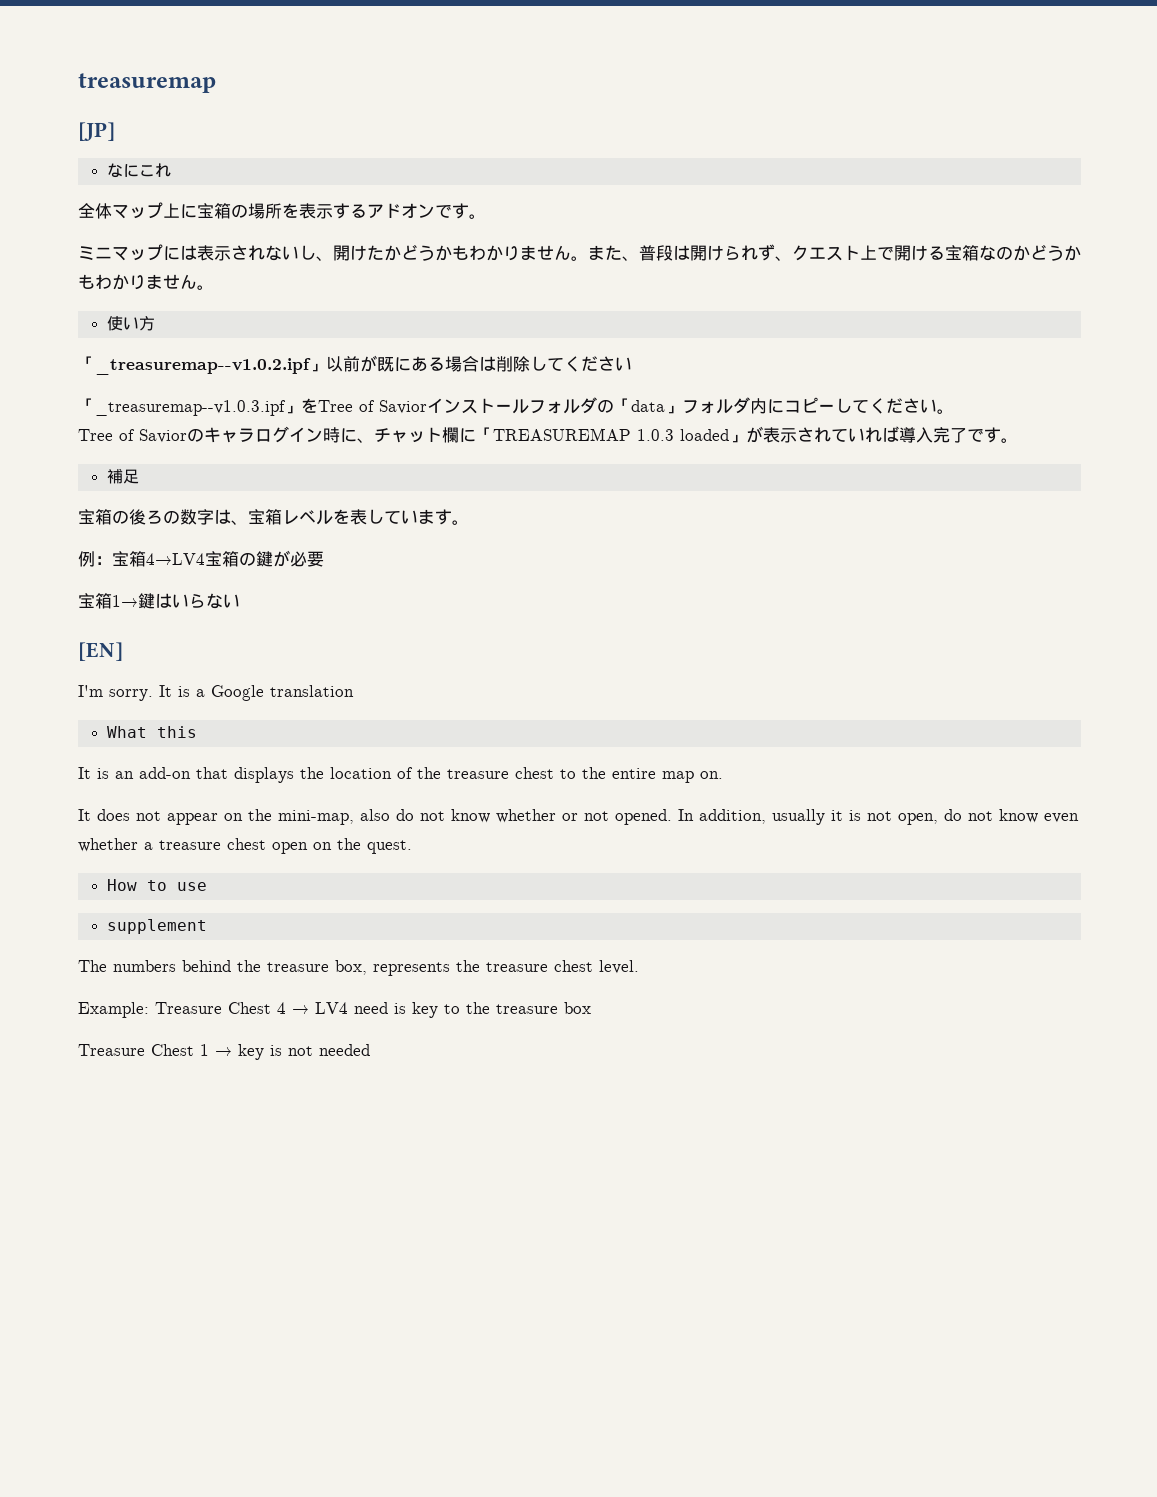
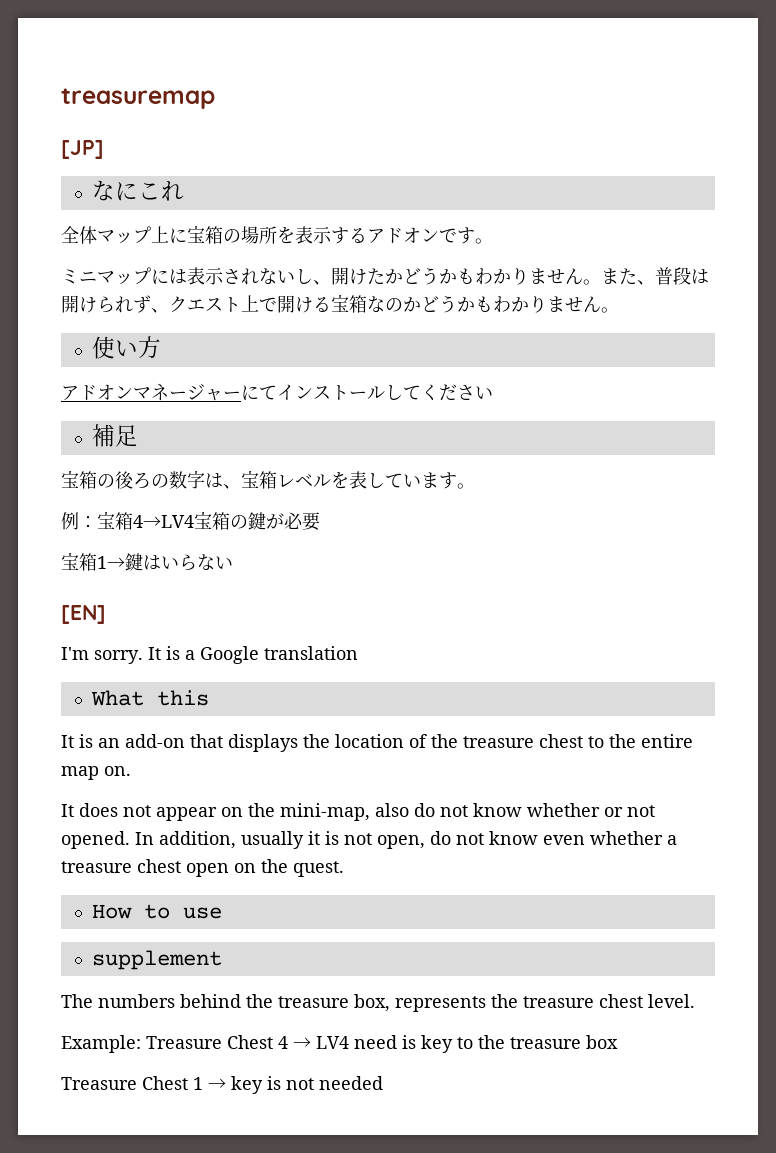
[78,355,632,375] [78,397,954,416] [78,426,1018,443] 「_treasuremap--v1.0.2.ipf」以前が既にある場合は削除してください // 「_treasuremap--v1.0.3.ipf」をTree of Saviorインストールフォルダの「data」フォルダ内にコピーしてください。 // Tree of Saviorのキャラログイン時に、チャット欄に「TREASUREMAP 1.0.3 loaded」が表示されていれば導入完了です。 -> [61,383,493,401] アドオンマネージャーにてインストールしてください

